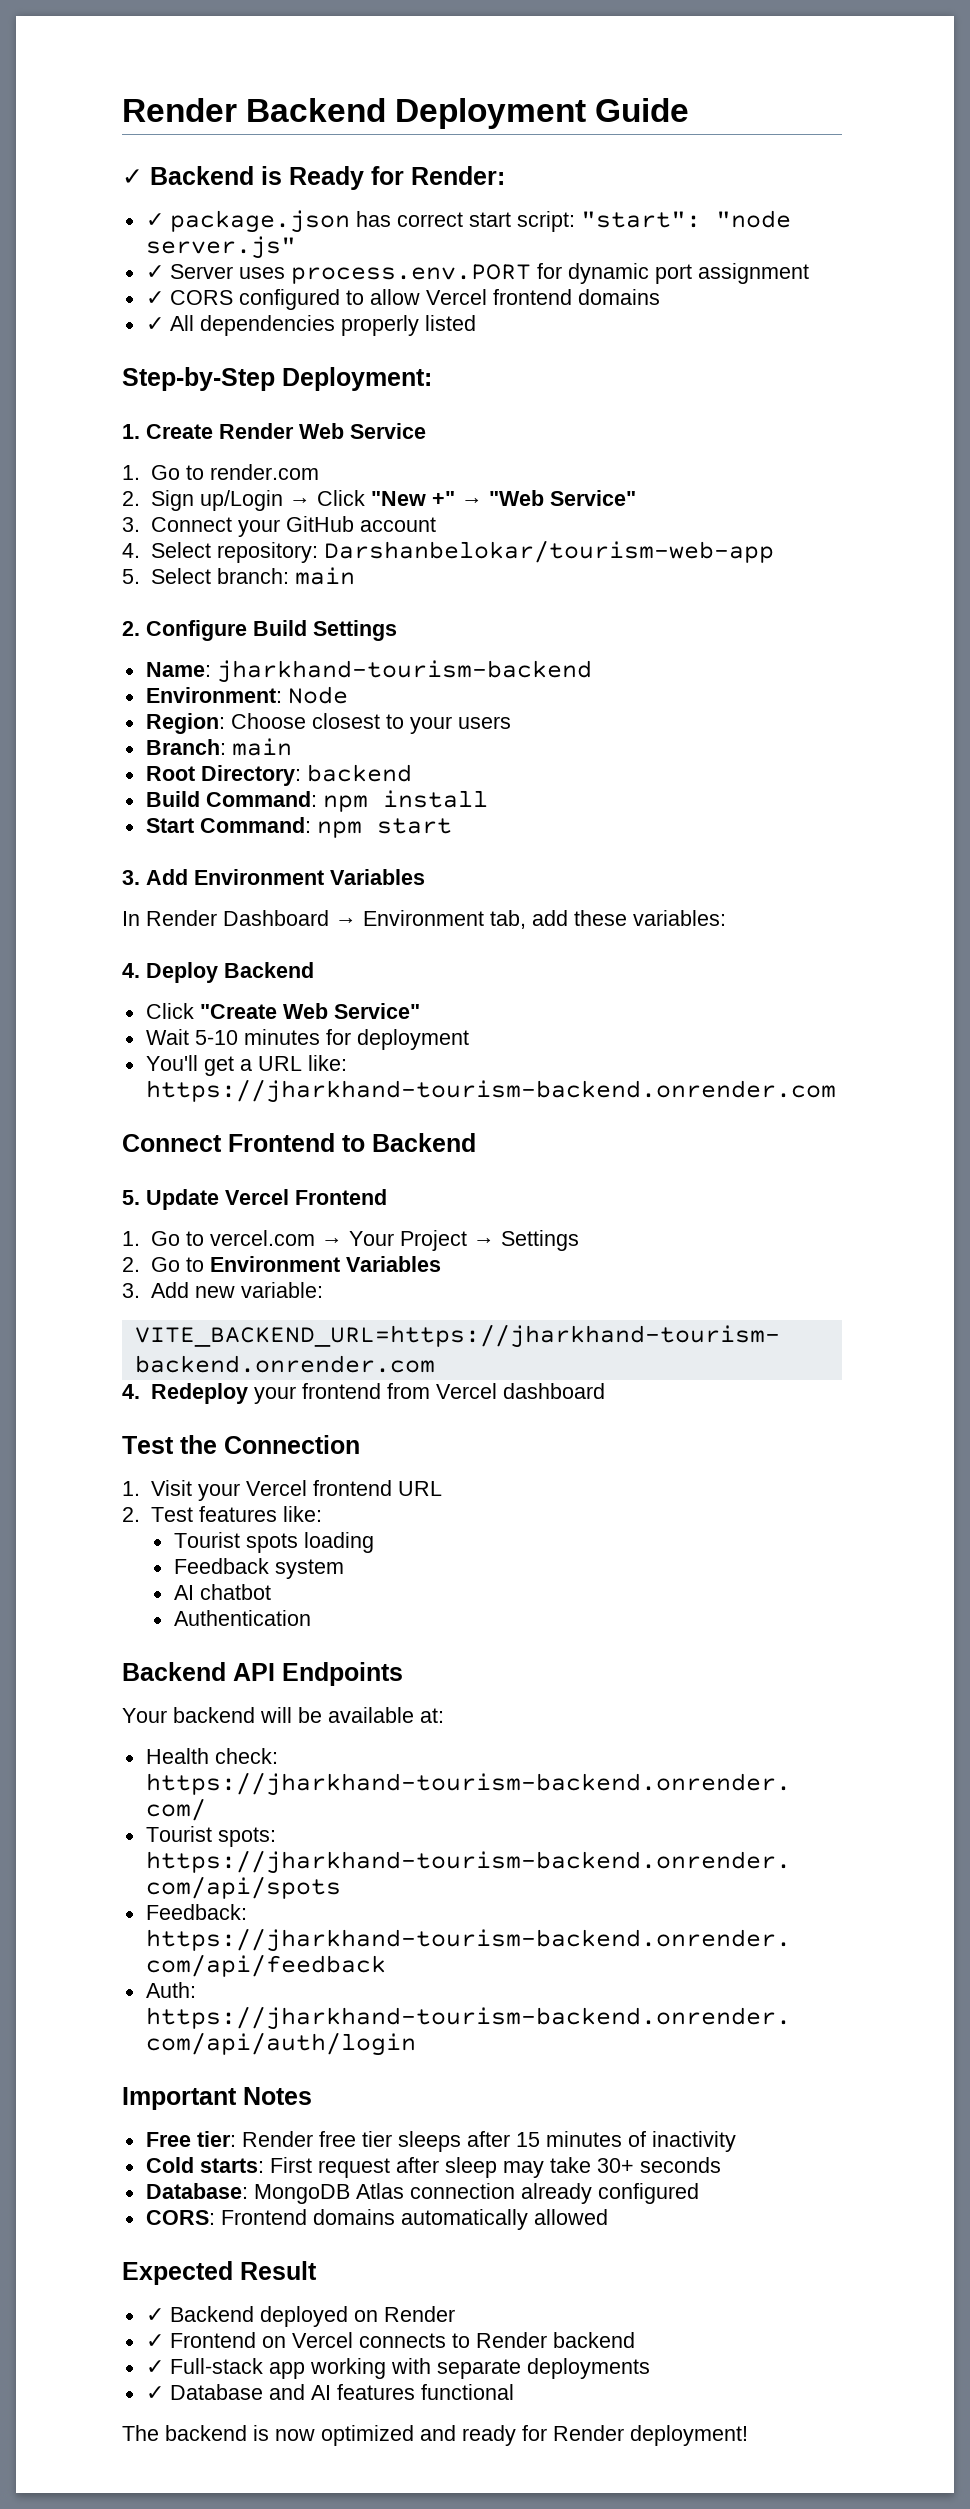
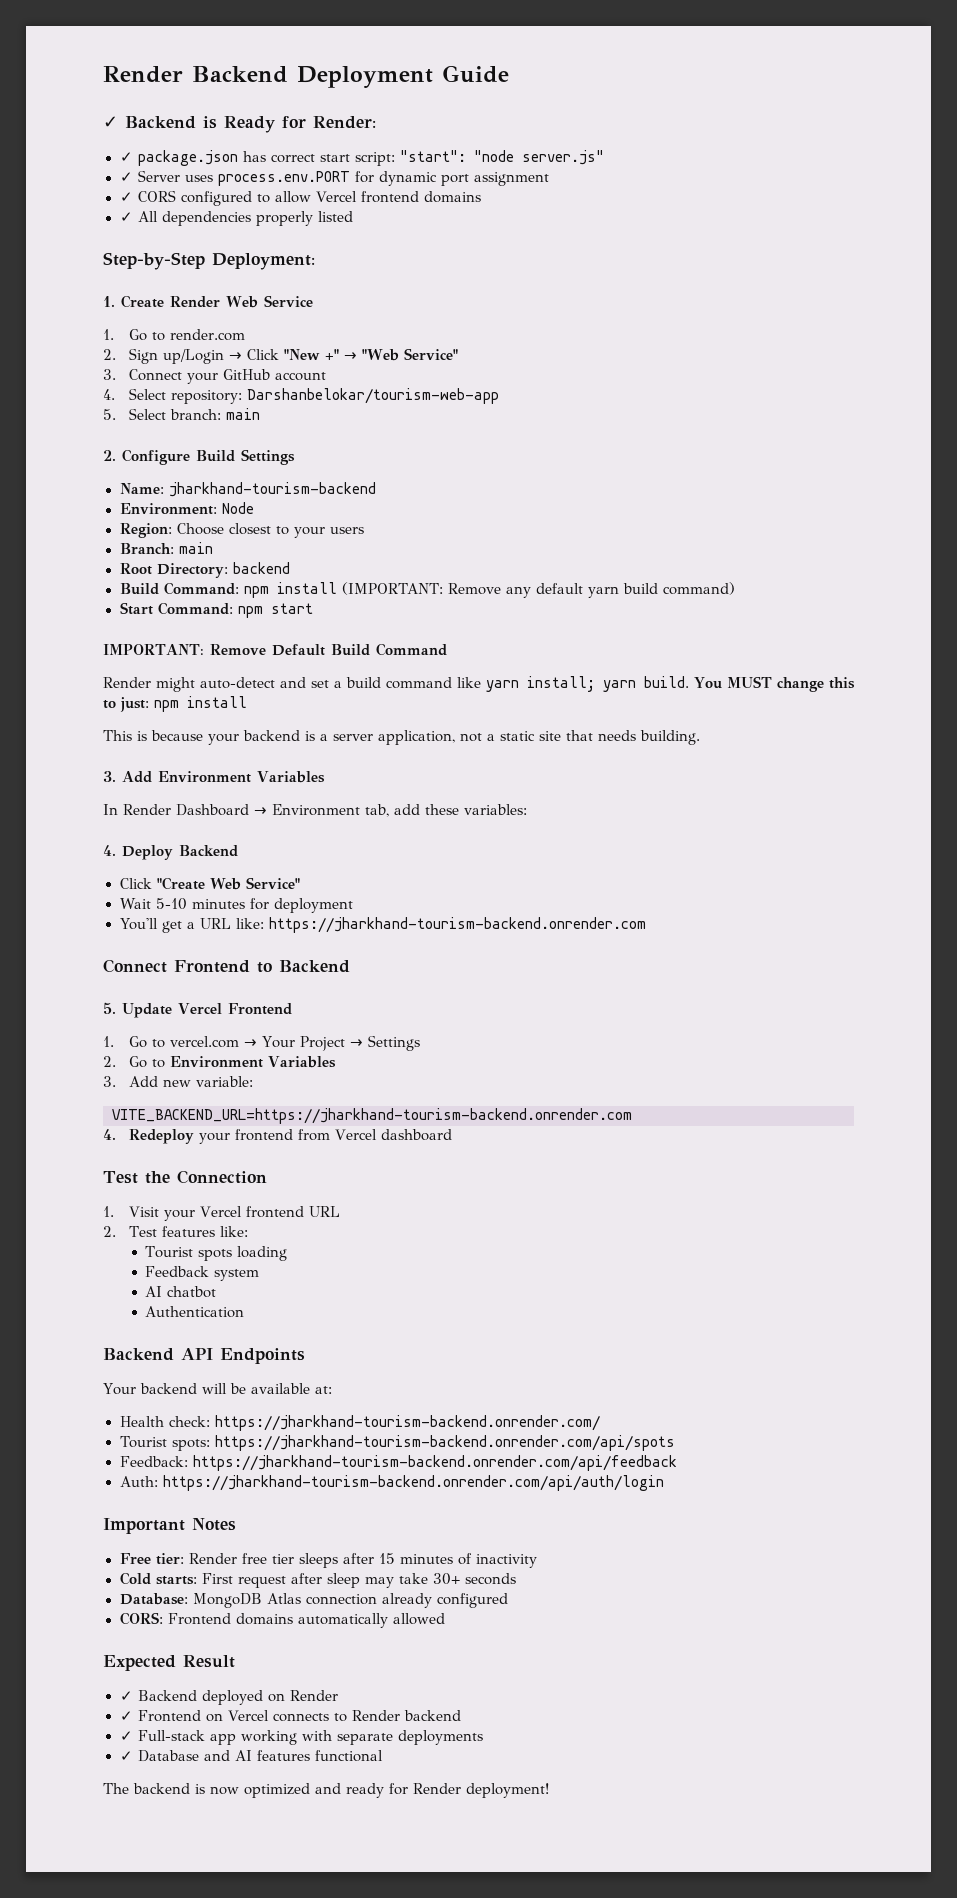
[145,817,452,838] // Start Command: npm start -> [341,582,736,598] [119,602,313,618] [103,643,447,656] [103,676,855,692] [103,696,247,712] [103,730,700,745] (IMPORTANT: Remove any default yarn build command) // Start Command: npm start // IMPORTANT: Remove Default Build Command // Render might auto-detect and set a build command like yarn install; yarn build. You MUST change this to just: npm install // This is because your backend is a server application, not a static site that needs building.

